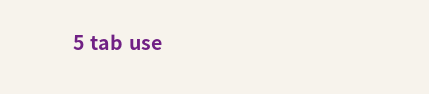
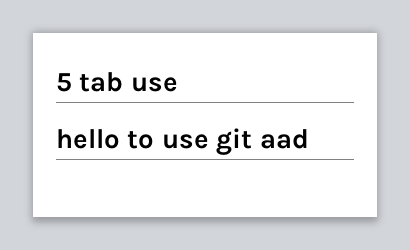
(162, 44) none -> [56,128,309,155] // hello to use git aad

